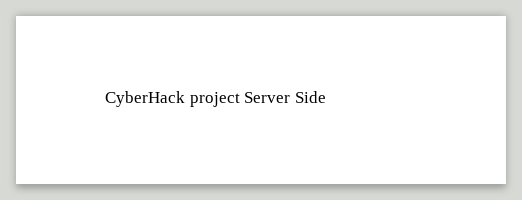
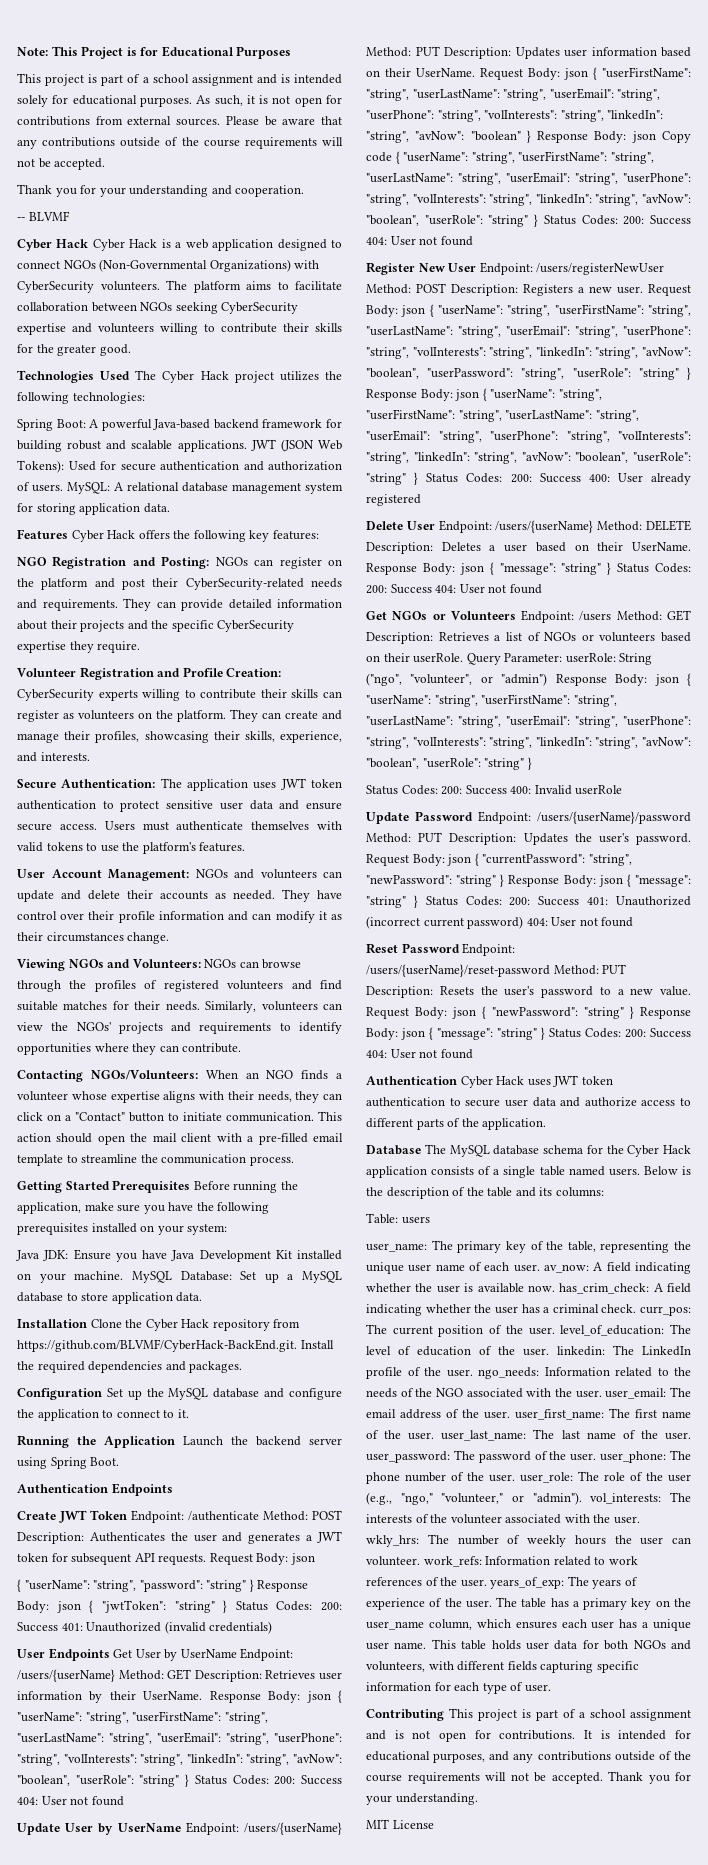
[105,91,326,107] CyberHack project Server Side -> [17,46,292,59] [17,73,342,86] [17,95,343,107] [17,116,343,126] [17,137,343,149] [17,158,106,170] [17,184,305,197] [17,211,70,221] [17,239,343,251] [17,259,320,272] [17,280,342,293] [17,302,299,314] [17,323,342,335] [17,344,131,356] [17,370,342,383] [17,392,145,404] [17,419,342,431] [17,439,342,452] [17,460,342,473] [17,482,343,494] [17,503,170,515] [17,529,319,542] [17,556,342,569] [17,578,342,590] [17,598,342,611] [17,620,295,632] [17,641,141,653] [17,667,282,680] [17,689,342,701] [17,709,342,722] [17,731,342,743] [17,752,90,762] [17,778,342,791] [17,800,343,812] [17,821,342,831] [17,842,246,854] [17,869,342,881] [17,889,342,902] [17,911,342,923] [17,932,170,944] [17,959,302,971] [17,980,343,992] [17,1001,342,1013] [17,1022,342,1034] [17,1043,242,1055] [17,1070,342,1082] [17,1091,342,1103] [17,1111,342,1122] [17,1133,344,1145] [17,1154,294,1166] [17,1180,298,1193] [17,1202,270,1214] [17,1223,228,1235] [16,1249,342,1262] [17,1271,342,1283] [17,1292,203,1304] [17,1319,301,1331] [17,1339,334,1352] [17,1361,243,1373] [17,1388,342,1400] [17,1409,189,1421] [17,1435,342,1448] [17,1457,120,1469] [17,1483,173,1496] [17,1510,342,1523] [17,1531,342,1544] [17,1553,315,1565] [17,1579,309,1592] [17,1600,342,1613] [17,1621,273,1634] [17,1648,294,1661] [17,1669,342,1682] [17,1690,342,1703] [17,1711,268,1724] [17,1732,342,1745] [17,1754,342,1766] [17,1774,343,1787] [17,1796,124,1806] [17,1822,342,1835] [366,46,691,59] [366,67,691,80] [366,88,661,101] [366,110,664,122] [366,130,691,143] [366,151,654,164] [366,172,691,185] [366,194,691,206] [366,214,691,227] [366,236,473,246] [366,262,665,275] [366,283,691,296] [366,304,691,317] [366,325,691,338] [366,347,691,359] [366,367,691,380] [366,388,602,401] [366,409,639,422] [366,430,691,443] [366,452,691,464] [366,472,691,485] [366,494,421,506] [366,520,691,533] [366,542,691,554] [366,562,691,575] [366,584,542,594] [366,610,691,623] [366,632,691,644] [366,653,653,665] [366,673,691,686] [366,694,617,707] [366,715,691,728] [366,737,691,749] [366,757,532,770] [366,785,623,795] [366,811,691,824] [366,832,691,845] [366,853,632,866] [366,874,691,887] [366,895,691,908] [366,916,634,929] [366,943,516,956] [366,964,627,977] [366,986,691,998] [366,1006,691,1019] [366,1027,691,1040] [366,1049,473,1059] [366,1075,613,1088] [366,1097,691,1107] [366,1118,547,1130] [366,1144,691,1157] [366,1166,691,1178] [366,1187,604,1199] [366,1213,430,1224] [366,1240,691,1253] [366,1262,691,1274] [366,1283,691,1294] [366,1304,691,1316] [366,1324,691,1337] [366,1345,691,1356] [366,1367,691,1379] [366,1387,691,1399] [366,1408,691,1420] [366,1429,691,1441] [366,1450,691,1463] [366,1471,691,1484] [366,1492,691,1505] [366,1514,640,1524] [366,1534,691,1547] [366,1556,638,1567] [366,1576,638,1589] [366,1597,691,1610] [366,1619,691,1631] [366,1639,691,1650] [366,1661,639,1673] [366,1682,551,1694] [366,1708,691,1721] [366,1730,691,1742] [366,1751,691,1763] [366,1771,691,1784] [366,1793,478,1805] [366,1819,434,1829] Note: This Project is for Educational Purposes // This project is part of a school assignment and is intended solely for educational purposes. As such, it is not open for contributions from external sources. Please be aware that any contributions outside of the course requirements will not be accepted. // Thank you for your understanding and cooperation. // -- BLVMF // Cyber Hack Cyber Hack is a web application designed to connect NGOs (Non-Governmental Organizations) with CyberSecurity volunteers. The platform aims to facilitate collaboration between NGOs seeking CyberSecurity expertise and volunteers willing to contribute their skills for the greater good. // Technologies Used The Cyber Hack project utilizes the following technologies: // Spring Boot: A powerful Java-based backend framework for building robust and scalable applications. JWT (JSON Web Tokens): Used for secure authentication and authorization of users. MySQL: A relational database management system for storing application data. // Features Cyber Hack offers the following key features: // NGO Registration and Posting: NGOs can register on the platform and post their CyberSecurity-related needs and requirements. They can provide detailed information about their projects and the specific CyberSecurity expertise they require. // Volunteer Registration and Profile Creation: CyberSecurity experts willing to contribute their skills can register as volunteers on the platform. They can create and manage their profiles, showcasing their skills, experience, and interests. // Secure Authentication: The application uses JWT token authentication to protect sensitive user data and ensure secure access. Users must authenticate themselves with valid tokens to use the platform's features. // User Account Management: NGOs and volunteers can update and delete their accounts as needed. They have control over their profile information and can modify it as their circumstances change. // Viewing NGOs and Volunteers: NGOs can browse through the profiles of registered volunteers and find suitable matches for their needs. Similarly, volunteers can view the NGOs' projects and requirements to identify opportunities where they can contribute. // Contacting NGOs/Volunteers: When an NGO finds a volunteer whose expertise aligns with their needs, they can click on a "Contact" button to initiate communication. This action should open the mail client with a pre-filled email template to streamline the communication process. // Getting Started Prerequisites Before running the application, make sure you have the following prerequisites installed on your system: // Java JDK: Ensure you have Java Development Kit installed on your machine. MySQL Database: Set up a MySQL database to store application data. // Installation Clone the Cyber Hack repository from https://github.com/BLVMF/CyberHack-BackEnd.git. Install the required dependencies and packages. // Configuration Set up the MySQL database and configure the application to connect to it. // Running the Application Launch the backend server using Spring Boot. // Authentication Endpoints // Create JWT Token Endpoint: /authenticate Method: POST Description: Authenticates the user and generates a JWT token for subsequent API requests. Request Body: json // { "userName": "string", "password": "string" } Response Body: json { "jwtToken": "string" } Status Codes: 200: Success 401: Unauthorized (invalid credentials) // User Endpoints Get User by UserName Endpoint: /users/{userName} Method: GET Description: Retrieves user information by their UserName. Response Body: json { "userName": "string", "userFirstName": "string", "userLastName": "string", "userEmail": "string", "userPhone": "string", "volInterests": "string", "linkedIn": "string", "avNow": "boolean", "userRole": "string" } Status Codes: 200: Success 404: User not found // Update User by UserName Endpoint: /users/{userName} Method: PUT Description: Updates user information based on their UserName. Request Body: json { "userFirstName": "string", "userLastName": "string", "userEmail": "string", "userPhone": "string", "volInterests": "string", "linkedIn": "string", "avNow": "boolean" } Response Body: json Copy code { "userName": "string", "userFirstName": "string", "userLastName": "string", "userEmail": "string", "userPhone": "string", "volInterests": "string", "linkedIn": "string", "avNow": "boolean", "userRole": "string" } Status Codes: 200: Success 404: User not found // Register New User Endpoint: /users/registerNewUser Method: POST Description: Registers a new user. Request Body: json { "userName": "string", "userFirstName": "string", "userLastName": "string", "userEmail": "string", "userPhone": "string", "volInterests": "string", "linkedIn": "string", "avNow": "boolean", "userPassword": "string", "userRole": "string" } Response Body: json { "userName": "string", "userFirstName": "string", "userLastName": "string", "userEmail": "string", "userPhone": "string", "volInterests": "string", "linkedIn": "string", "avNow": "boolean", "userRole": "string" } Status Codes: 200: Success 400: User already registered // Delete User Endpoint: /users/{userName} Method: DELETE Description: Deletes a user based on their UserName. Response Body: json { "message": "string" } Status Codes: 200: Success 404: User not found // Get NGOs or Volunteers Endpoint: /users Method: GET Description: Retrieves a list of NGOs or volunteers based on their userRole. Query Parameter: userRole: String ("ngo", "volunteer", or "admin") Response Body: json { "userName": "string", "userFirstName": "string", "userLastName": "string", "userEmail": "string", "userPhone": "string", "volInterests": "string", "linkedIn": "string", "avNow": "boolean", "userRole": "string" } // Status Codes: 200: Success 400: Invalid userRole // Update Password Endpoint: /users/{userName}/password Method: PUT Description: Updates the user's password. Request Body: json { "currentPassword": "string", "newPassword": "string" } Response Body: json { "message": "string" } Status Codes: 200: Success 401: Unauthorized (incorrect current password) 404: User not found // Reset Password Endpoint: /users/{userName}/reset-password Method: PUT Description: Resets the user's password to a new value. Request Body: json { "newPassword": "string" } Response Body: json { "message": "string" } Status Codes: 200: Success 404: User not found // Authentication Cyber Hack uses JWT token authentication to secure user data and authorize access to different parts of the application. // Database The MySQL database schema for the Cyber Hack application consists of a single table named users. Below is the description of the table and its columns: // Table: users // user_name: The primary key of the table, representing the unique user name of each user. av_now: A field indicating whether the user is available now. has_crim_check: A field indicating whether the user has a criminal check. curr_pos: The current position of the user. level_of_education: The level of education of the user. linkedin: The LinkedIn profile of the user. ngo_needs: Information related to the needs of the NGO associated with the user. user_email: The email address of the user. user_first_name: The first name of the user. user_last_name: The last name of the user. user_password: The password of the user. user_phone: The phone number of the user. user_role: The role of the user (e.g., "ngo," "volunteer," or "admin"). vol_interests: The interests of the volunteer associated with the user. wkly_hrs: The number of weekly hours the user can volunteer. work_refs: Information related to work references of the user. years_of_exp: The years of experience of the user. The table has a primary key on the user_name column, which ensures each user has a unique user name. This table holds user data for both NGOs and volunteers, with different fields capturing specific information for each type of user. // Contributing This project is part of a school assignment and is not open for contributions. It is intended for educational purposes, and any contributions outside of the course requirements will not be accepted. Thank you for your understanding. // MIT License

